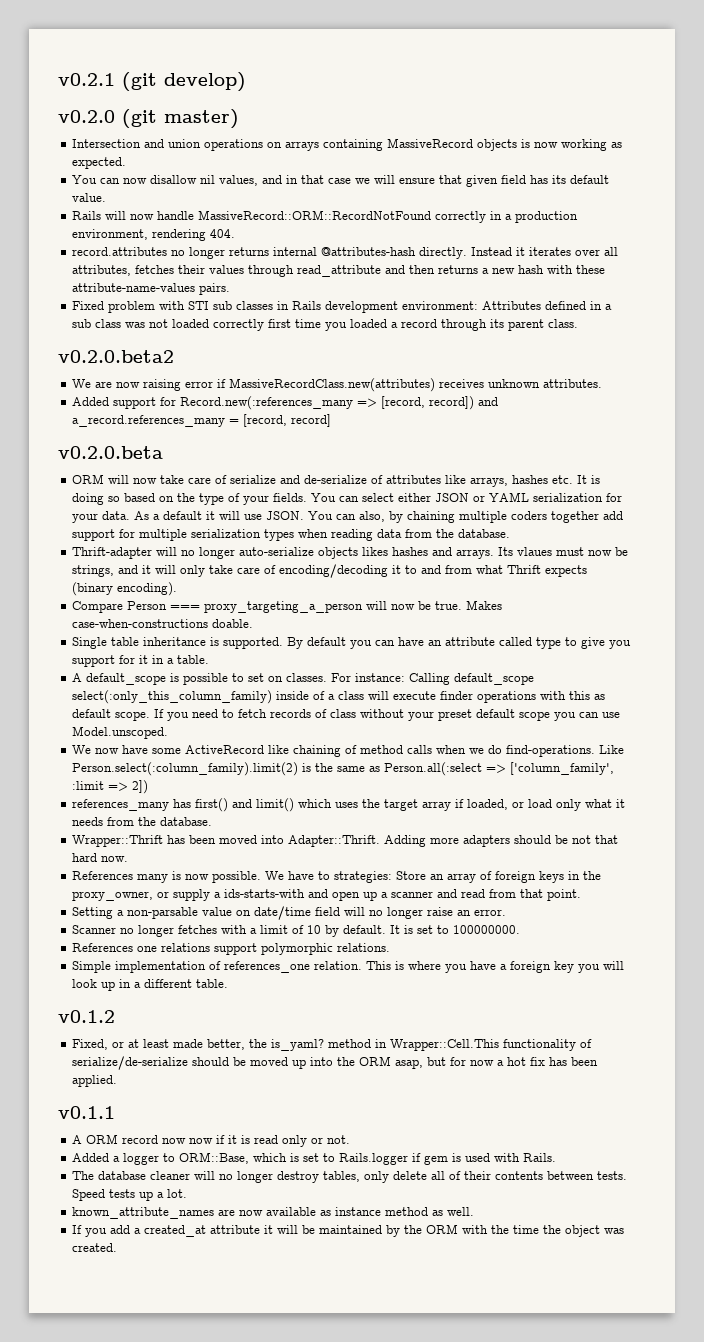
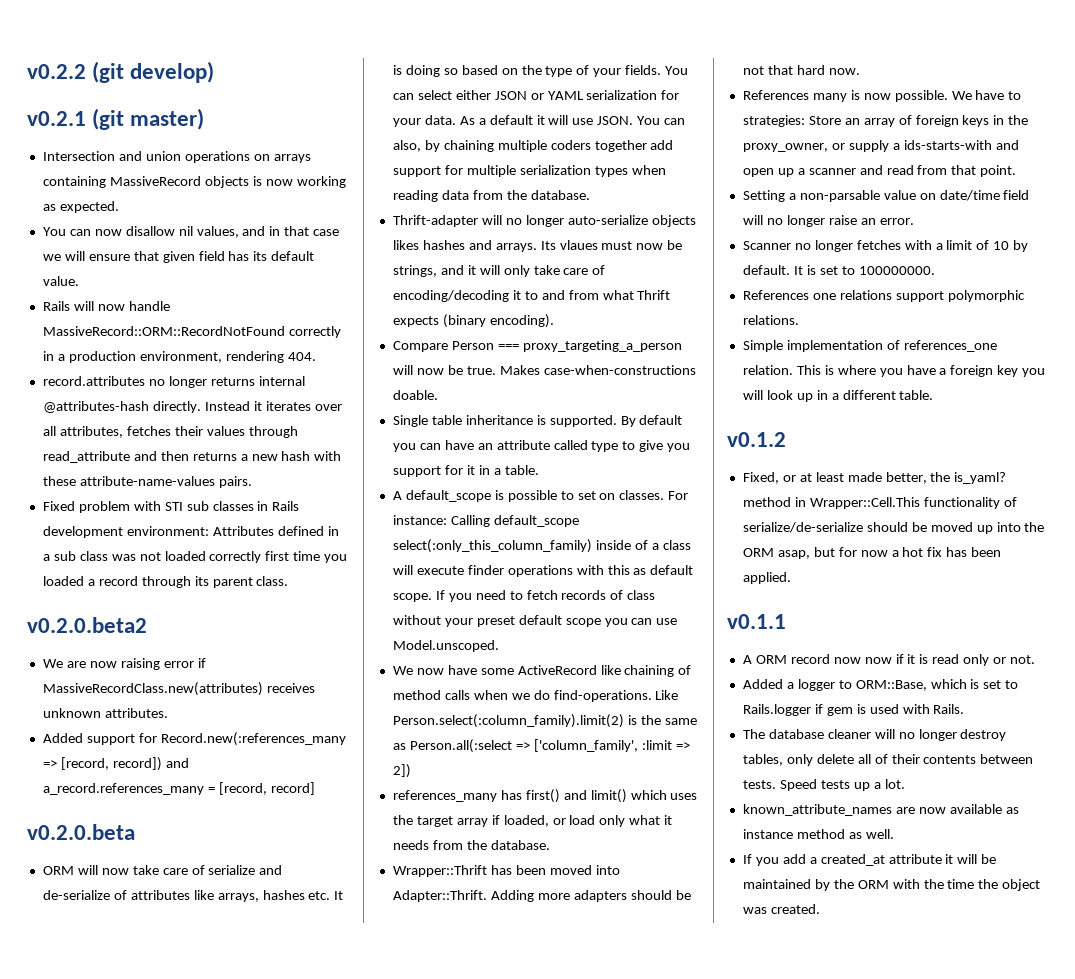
[58,73,115,86] v0.2.1 -> [27,64,86,79] v0.2.2
[58,110,115,123] v0.2.0 -> [27,111,86,126] v0.2.1

